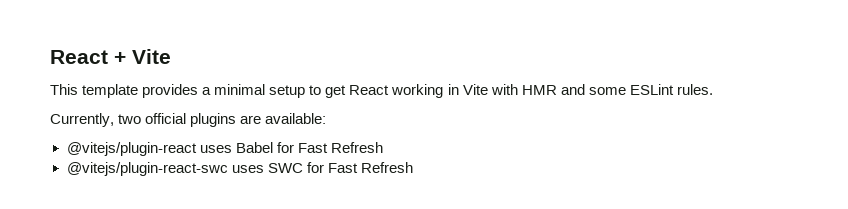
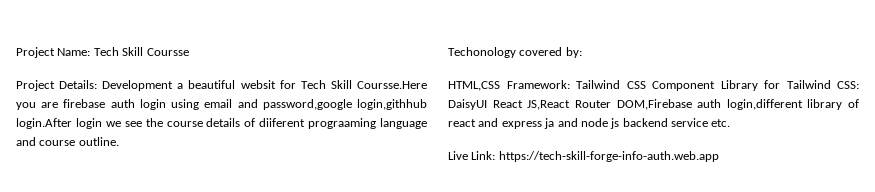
[50,49,171,64] [50,84,713,98] [50,113,327,127] [66,142,383,156] [66,162,413,176] React + Vite // This template provides a minimal setup to get React working in Vite with HMR and some ESLint rules. // Currently, two official plugins are available: // @vitejs/plugin-react uses Babel for Fast Refresh // @vitejs/plugin-react-swc uses SWC for Fast Refresh -> [16,47,189,58] [16,80,427,91] [16,99,428,110] [16,118,427,129] [16,137,119,146] [448,47,582,58] [448,80,859,91] [448,99,859,110] [448,118,731,129] [448,151,719,162] Project Name: Tech Skill Coursse // Project Details: Development a beautiful websit for Tech Skill Coursse.Here you are firebase auth login using email and password,google login,githhub login.After login we see the course details of diiferent prograaming language and course outline. // Techonology covered by: // HTML,CSS Framework: Tailwind CSS Component Library for Tailwind CSS: DaisyUI React JS,React Router DOM,Firebase auth login,different library of react and express ja and node js backend service etc. // Live Link: https://tech-skill-forge-info-auth.web.app

